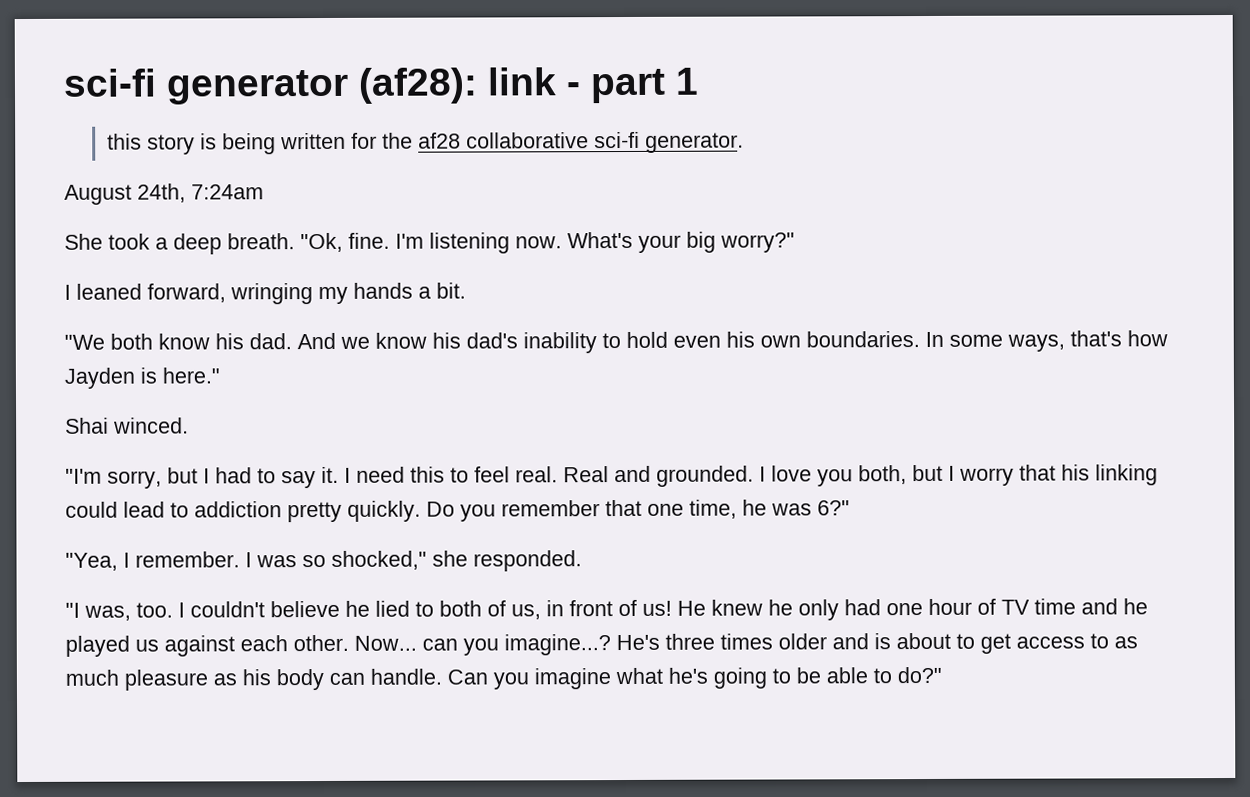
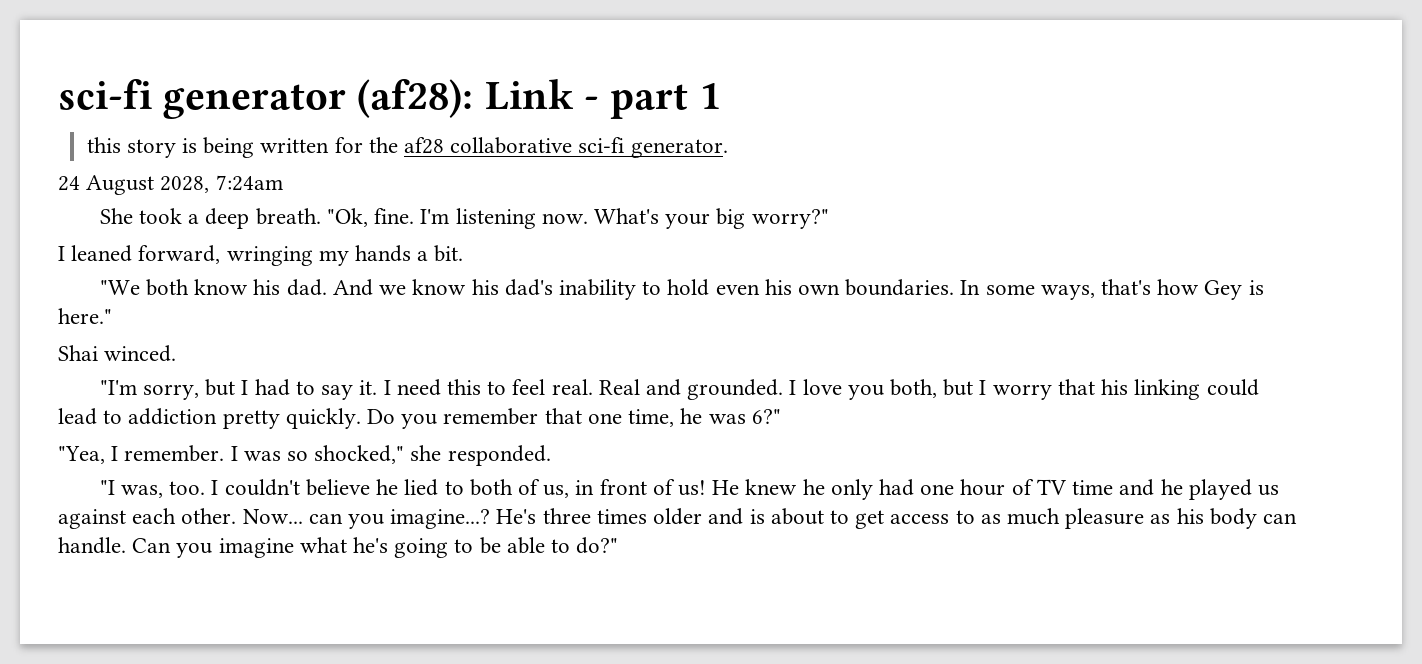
[487,67,556,96] link -> [484,79,574,110] Link
[64,183,186,205] August 24th, -> [58,175,210,195] 24 August 2028,
[64,367,135,389] Jayden -> [1204,280,1243,300] Gey

